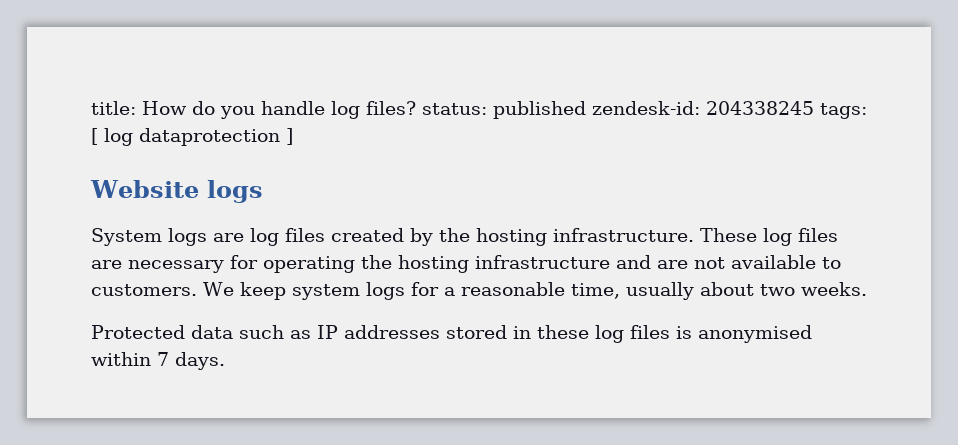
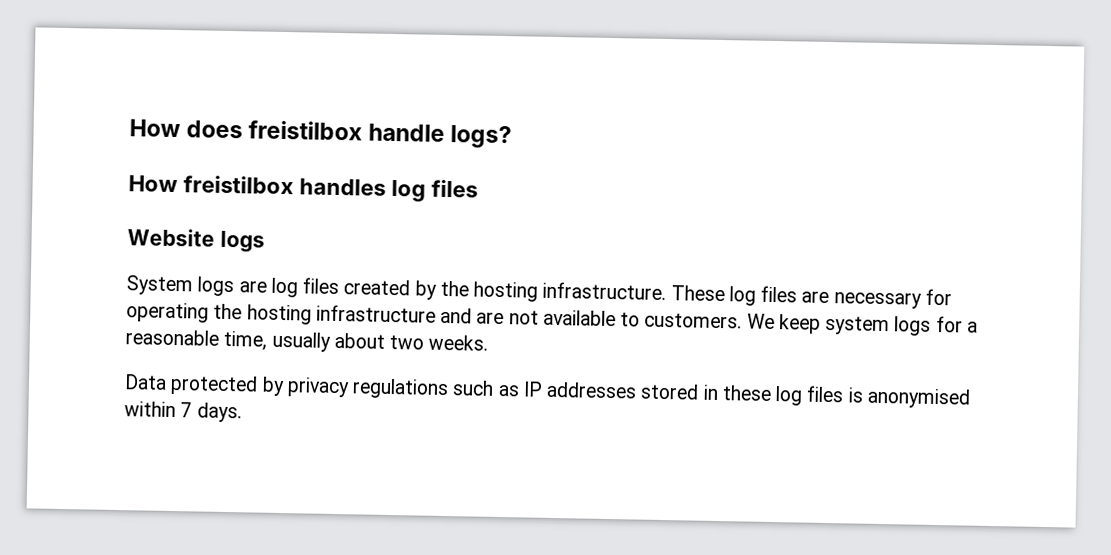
[91,101,867,119] [91,128,293,146] title: How do you handle log files? status: published zendesk-id: 204338245 tags: [ log dataprotection ] -> [129,119,512,149] [128,175,478,202] How does freistilbox handle logs? // How freistilbox handles log files
[91,325,233,339] Protected data -> [124,374,450,400] Data protected by privacy regulations

